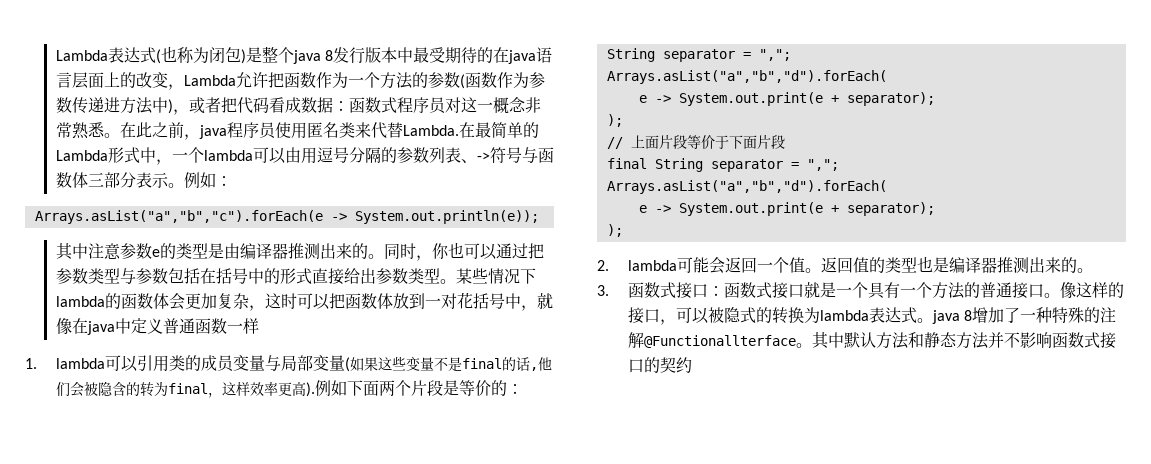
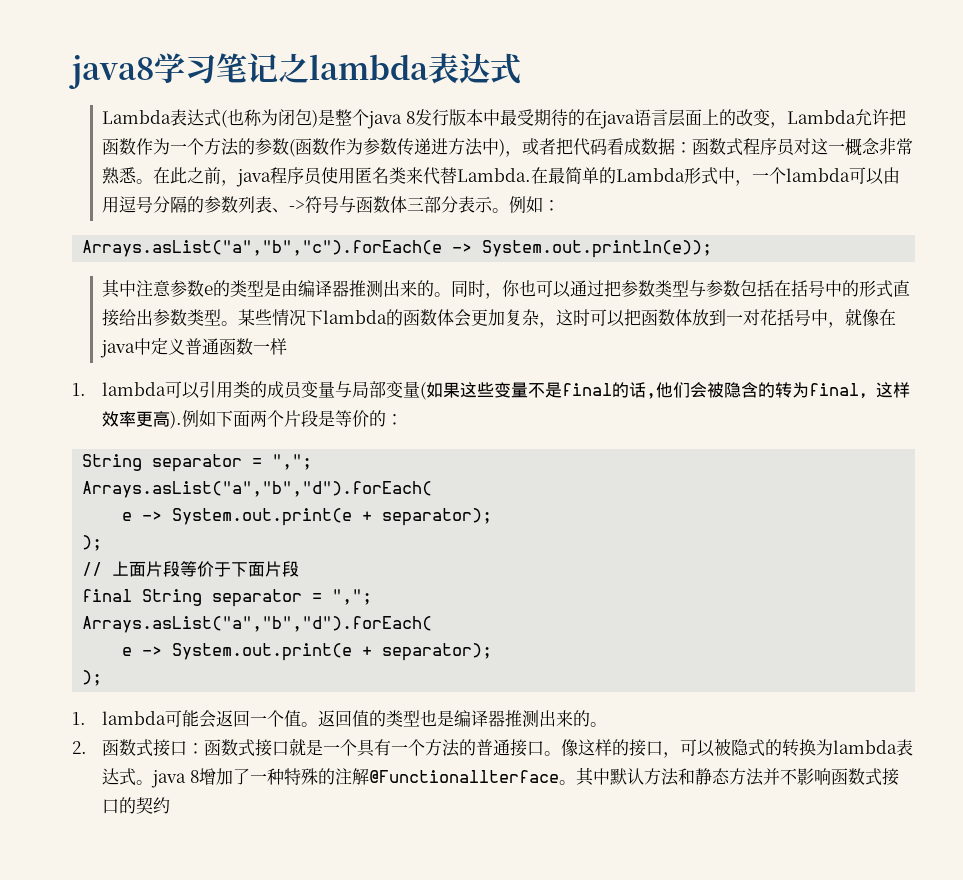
(55, 55) none -> [69,53,521,89] java8学习笔记之lambda表达式 //
[597,260,609,271] 2. -> [72,712,86,725] 1.
[597,285,609,296] 3. -> [72,741,87,754] 2.

